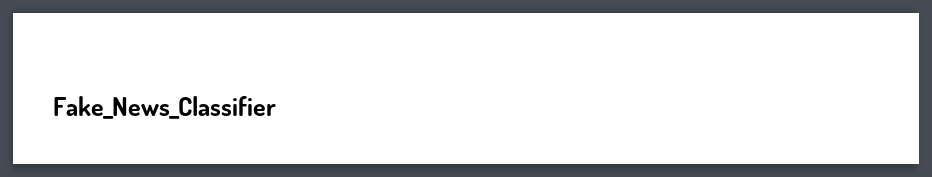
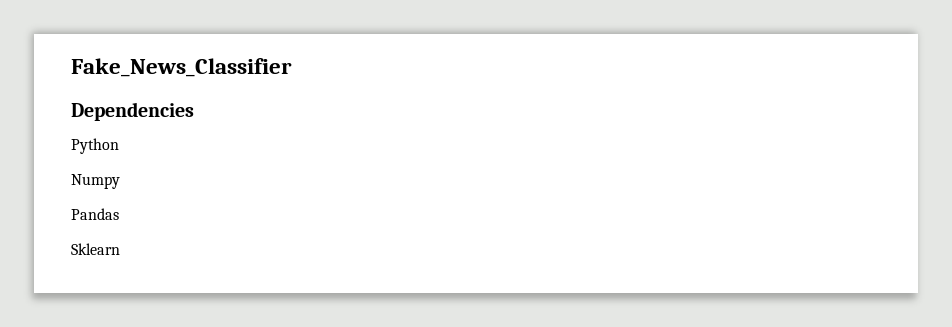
(276, 107) none -> [71,102,194,121] [71,138,119,154] [71,174,120,189] [71,208,119,220] [71,243,120,255] // Dependencies // Python // Numpy // Pandas // Sklearn

